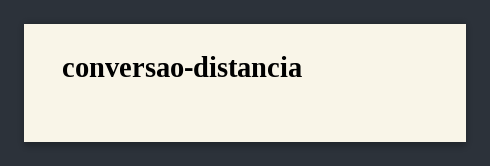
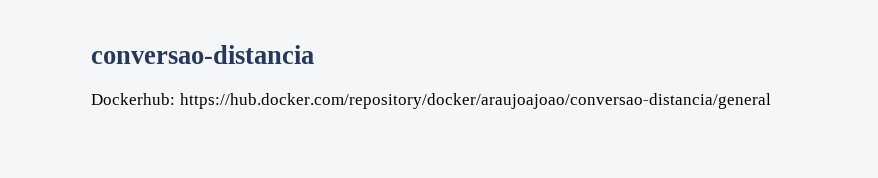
(302, 66) none -> [91,93,771,109] // Dockerhub: https://hub.docker.com/repository/docker/araujoajoao/conversao-distancia/general

